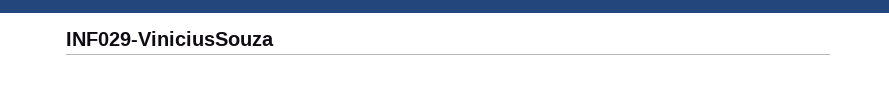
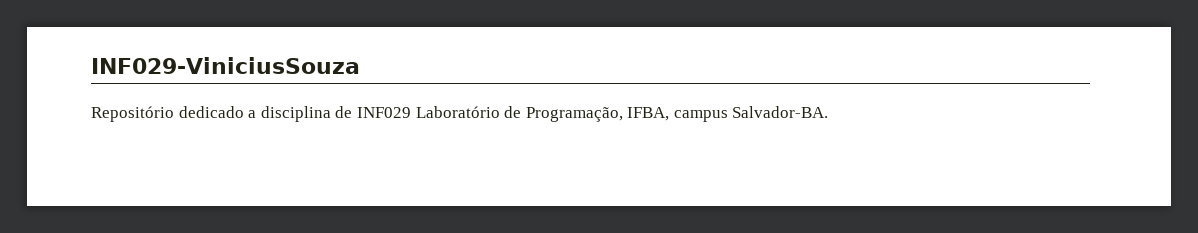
(274, 38) none -> [91,106,829,122] // Repositório dedicado a disciplina de INF029 Laboratório de Programação, IFBA, campus Salvador-BA.

